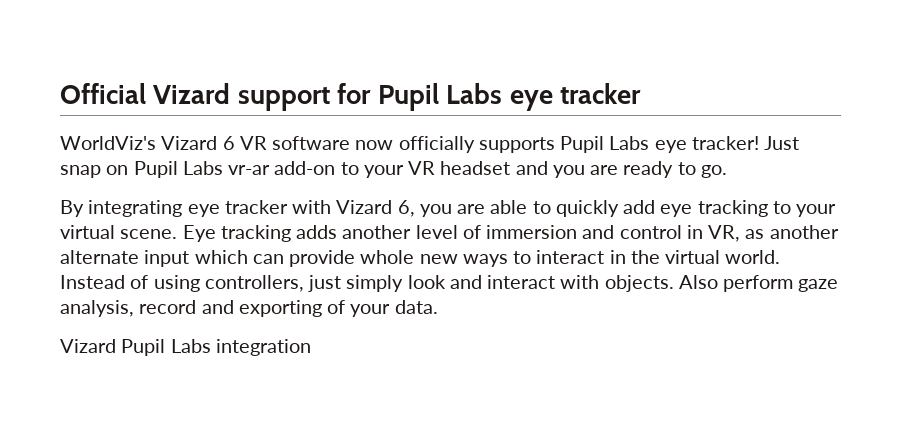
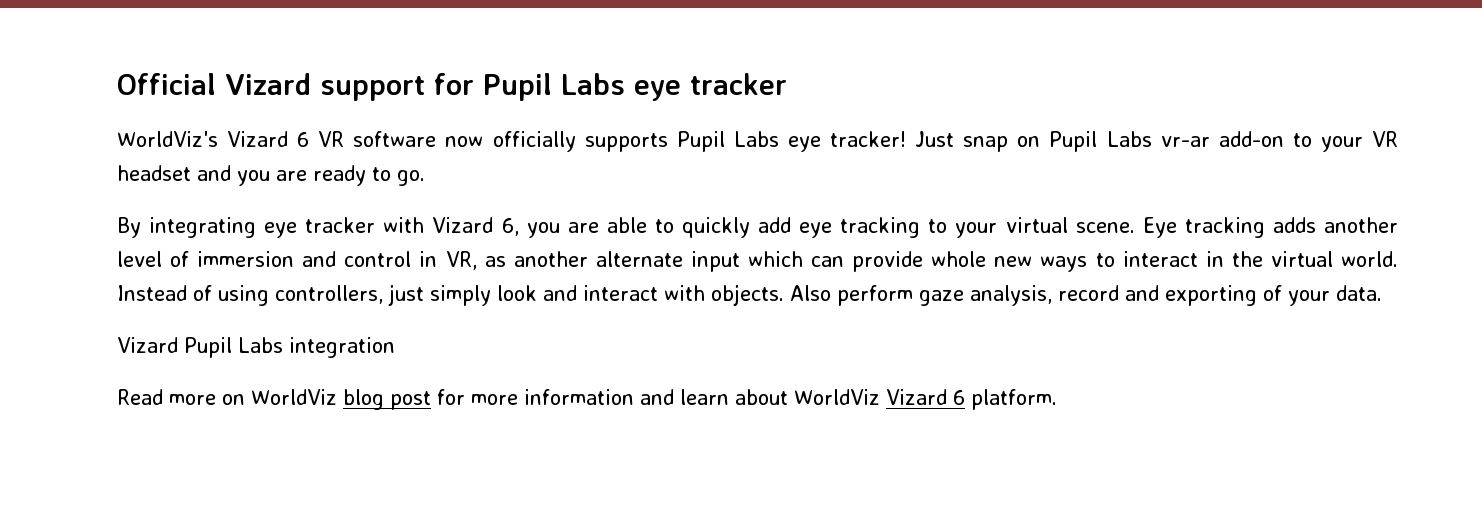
(311, 347) none -> [117,389,1057,410] // Read more on WorldViz blog post for more information and learn about WorldViz Vizard 6 platform.

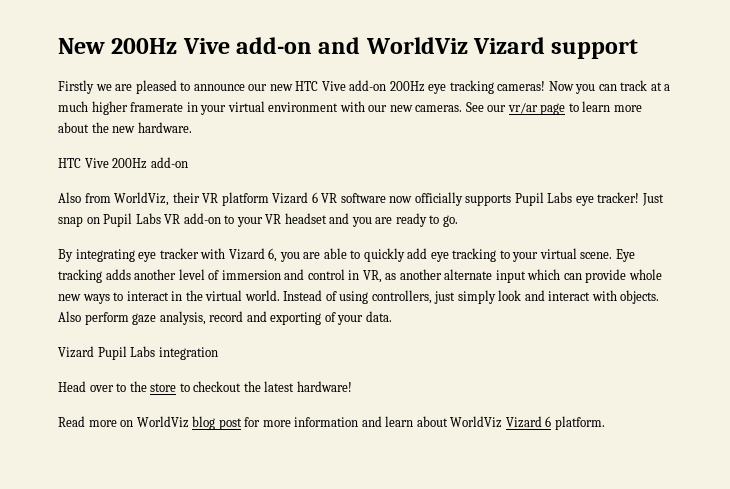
[117,73,787,101] [117,131,218,147] Official Vizard support for Pupil Labs eye tracker // WorldViz's -> [58,37,639,59] [58,80,671,94] [58,101,642,115] [58,122,192,133] [58,157,188,169] [58,192,269,206] New 200Hz Vive add-on and WorldViz Vizard support // Firstly we are pleased to announce our new HTC Vive add-on 200Hz eye tracking cameras! Now you can track at a much higher framerate in your virtual environment with our new cameras. See our vr/ar page to learn more about the new hardware. // HTC Vive 200Hz add-on // Also from WorldViz, their VR platform
[1160,136,1210,147] vr-ar -> [164,214,181,224] VR
(395, 347) none -> [58,381,352,392] // Head over to the store to checkout the latest hardware!

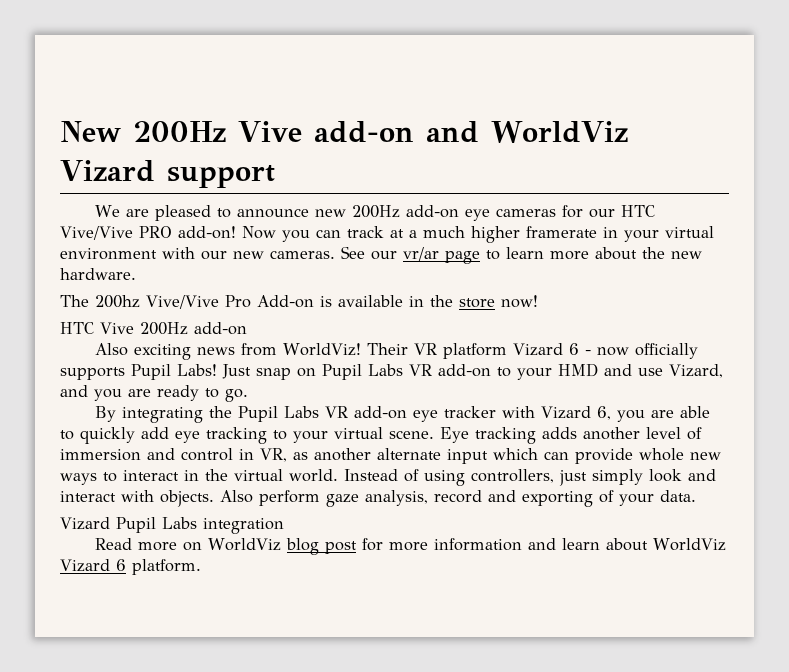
[58,80,112,94] Firstly we -> [95,205,121,217] We
[248,80,546,94] our new HTC Vive add-on 200Hz eye tracking cameras! -> [315,205,656,221] [60,226,236,240] new 200Hz add-on eye cameras for our HTC Vive/Vive PRO add-on!
(192, 127) none -> [60,295,538,309] // The 200hz Vive/Vive Pro Add-on is available in the store now!
[84,192,200,206] from WorldViz, their -> [134,343,409,360] exciting news from WorldViz! Their
[321,193,386,203] VR software -> [585,350,592,355] -
[547,192,640,206] Labs eye tracker! -> [177,364,217,376] Labs!
[265,213,327,224] VR headset -> [558,363,723,378] HMD and use Vizard,
(135, 255) none -> [209,406,408,422] the Pupil Labs VR add-on
[58,381,352,392] // Head over to the store to checkout the latest hardware! -> (284, 526) none

